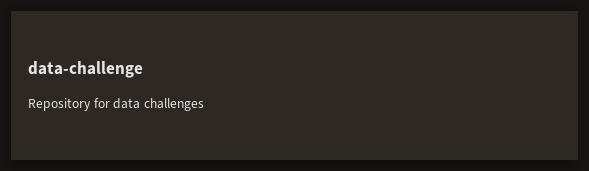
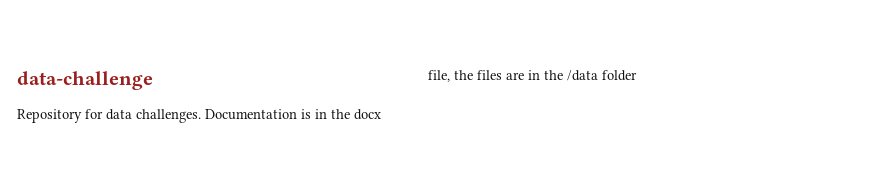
[143,98,204,111] challenges -> [136,109,381,123] [428,70,637,82] challenges. Documentation is in the docx file, the files are in the /data folder

